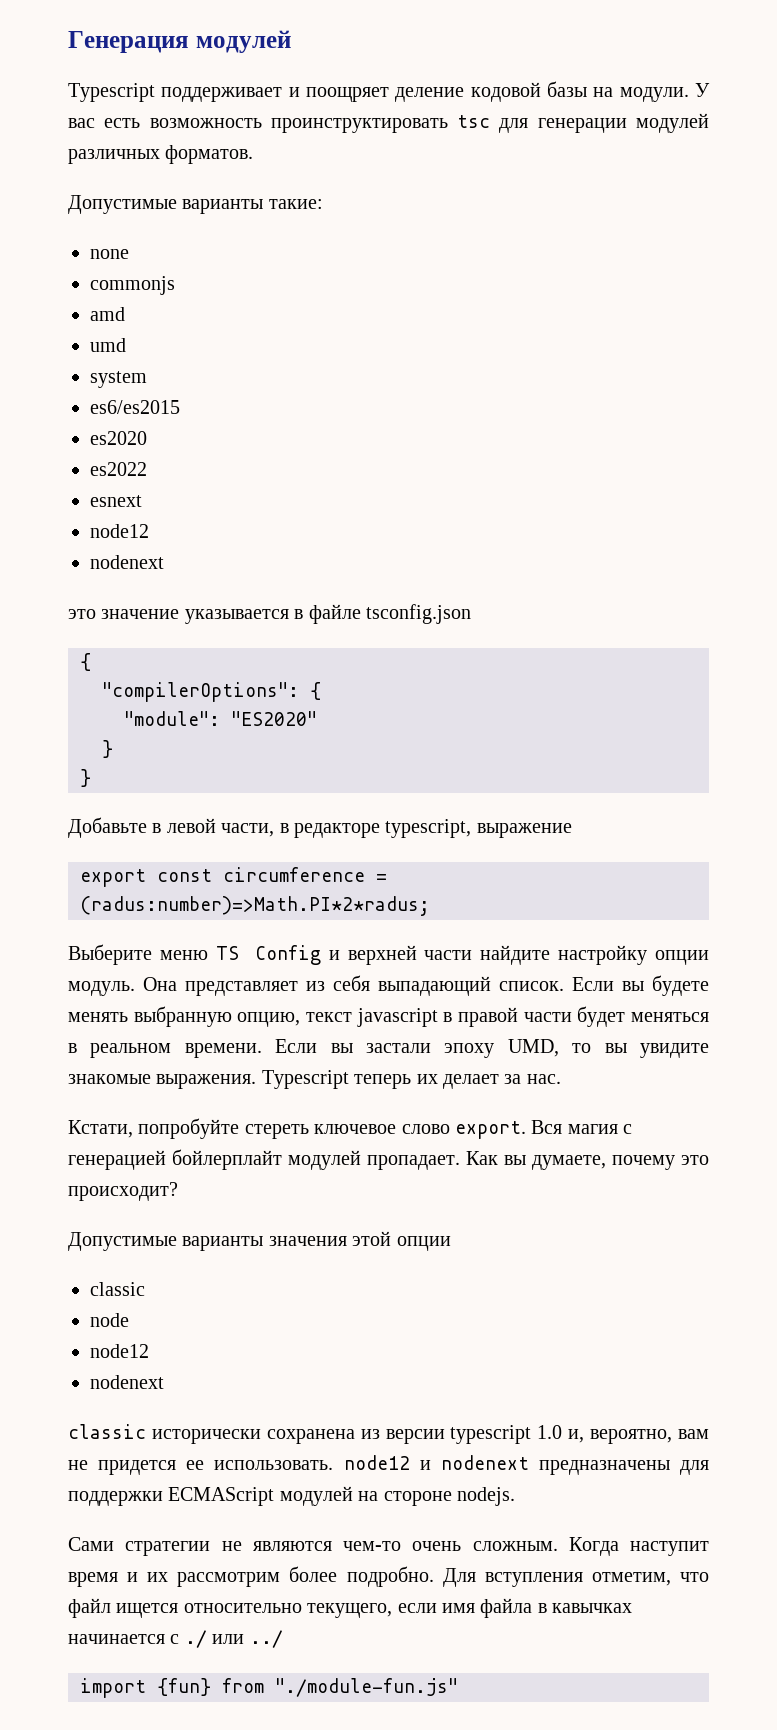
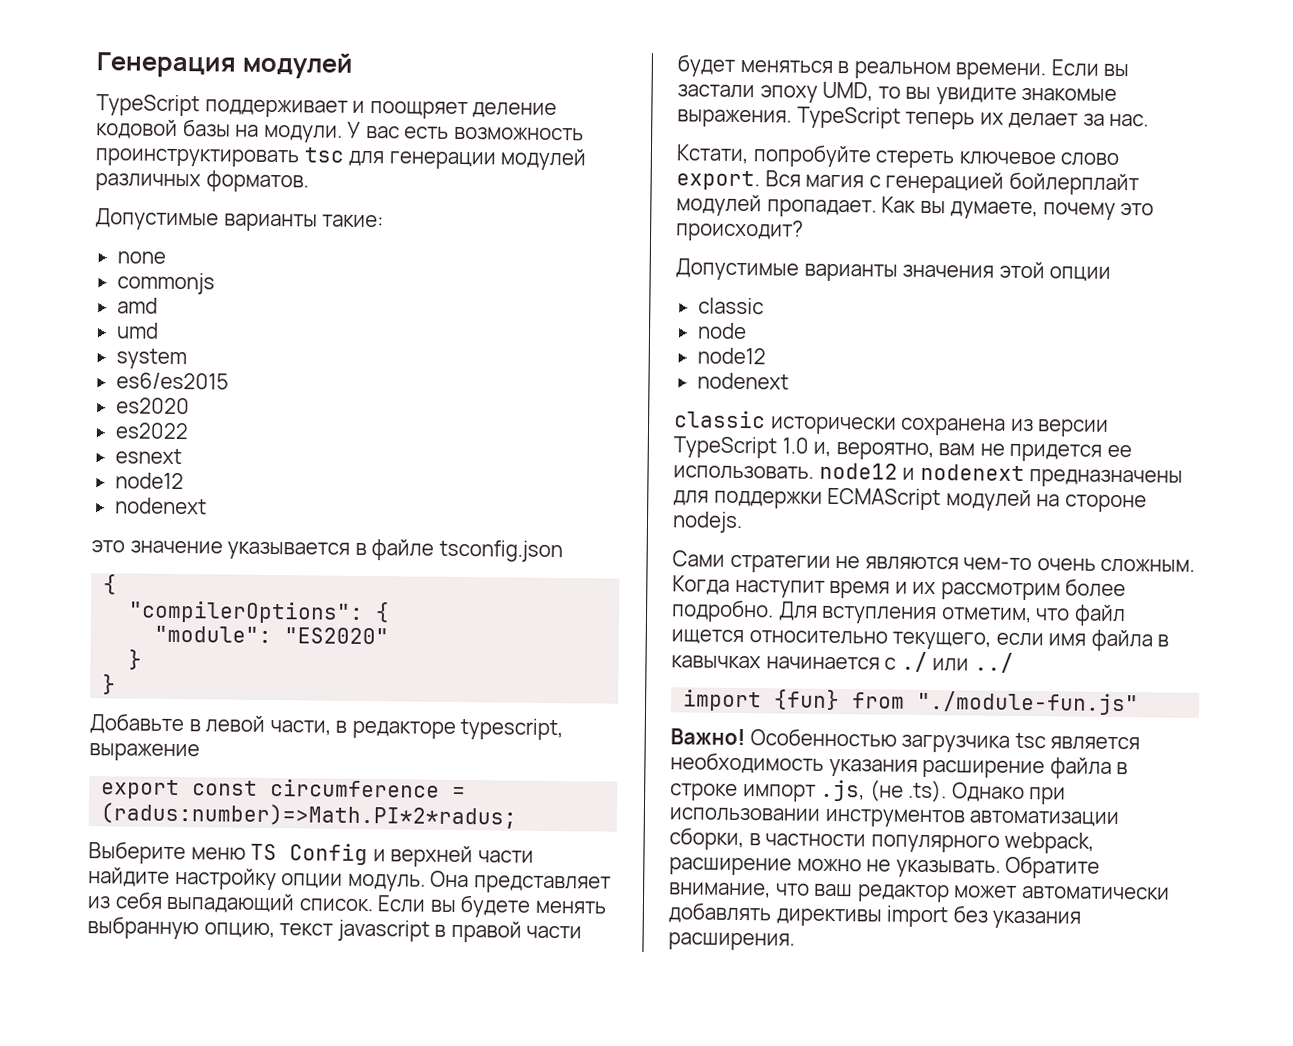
[68,83,155,102] Typescript -> [96,94,200,117] TypeScript
[261,1070,349,1089] Typescript -> [796,106,901,129] TypeScript
[450,1425,532,1444] typescript -> [673,436,777,459] TypeScript
(458, 1687) none -> [670,728,1141,753] [670,752,1129,779] [670,779,1067,805] [669,807,1120,828] [669,827,1095,854] [669,855,1101,879] [669,882,1170,903] [668,902,1082,929] [668,932,795,951] // Важно! Особенностью загрузчика tsc является необходимость указания расширение файла в строке импорт .js, (не .ts). Однако при использовании инструментов автоматизации сборки, в частности популярного webpack, расширение можно не указывать. Обратите внимание, что ваш редактор может автоматически добавлять директивы import без указания расширения.

